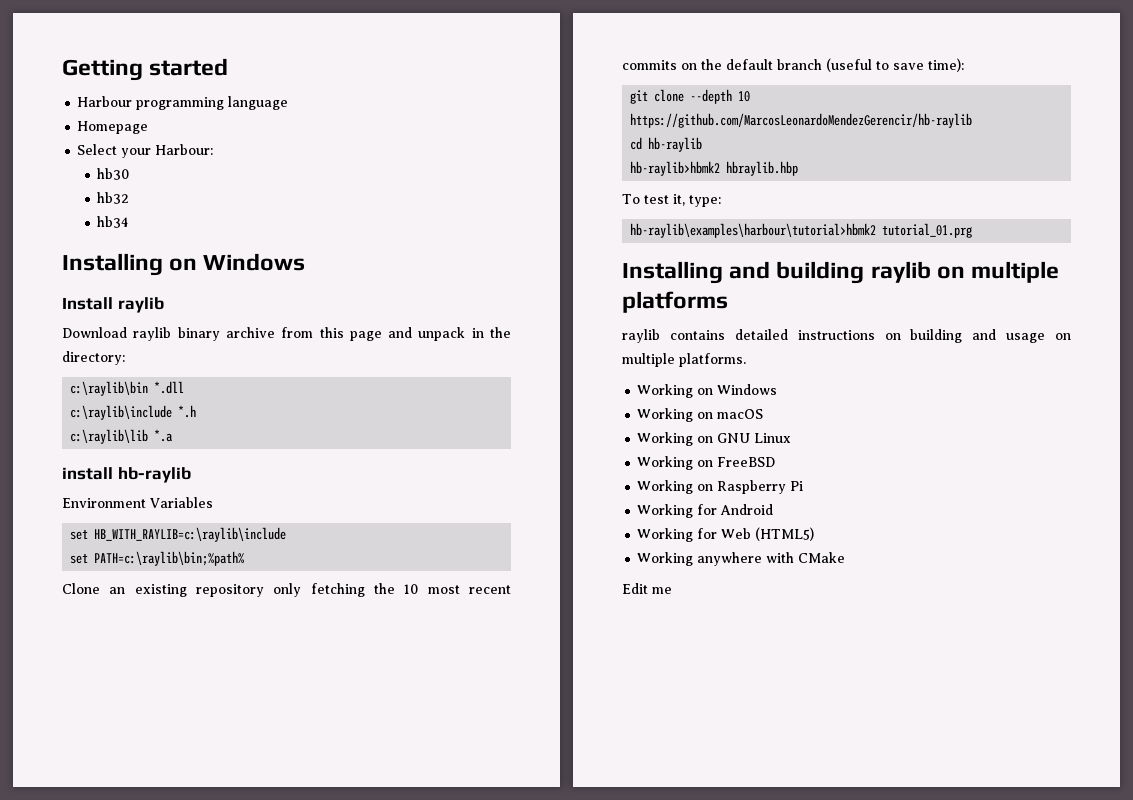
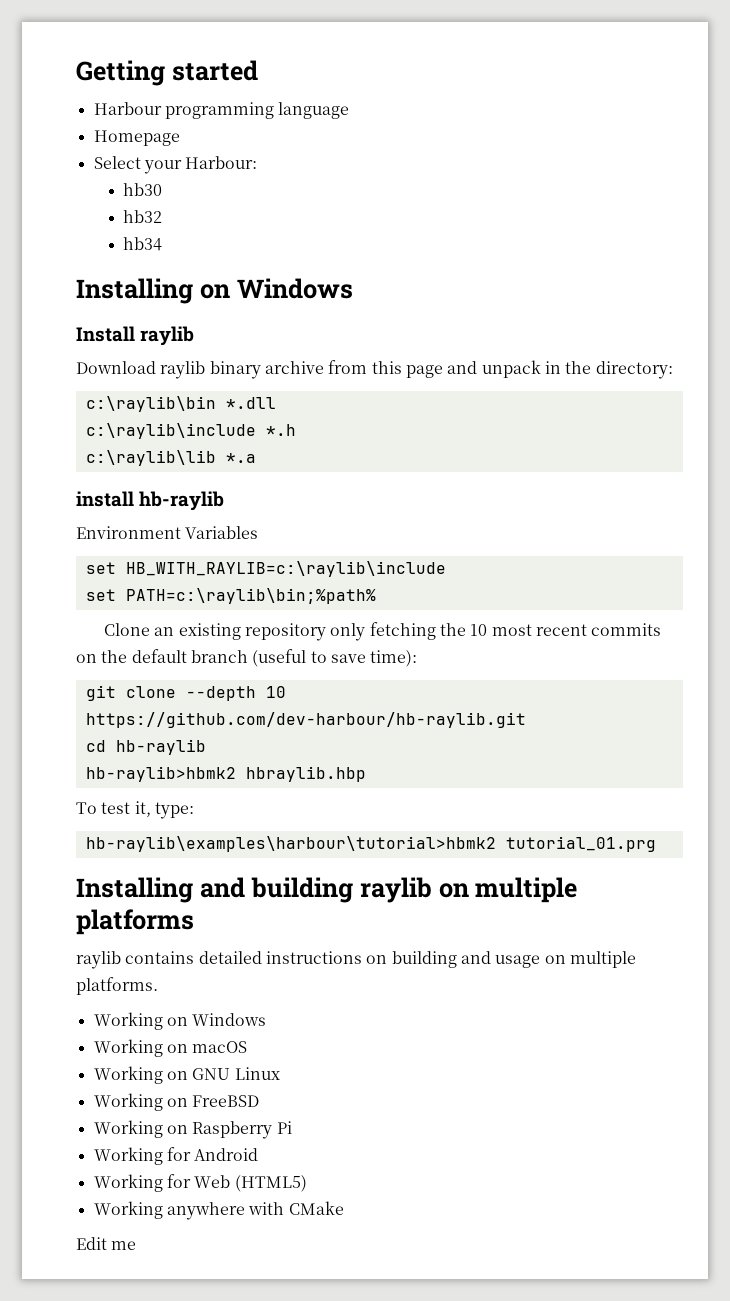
[630,113,973,128] https://github.com/MarcosLeonardoMendezGerencir/hb-raylib -> [85,712,526,728] https://github.com/dev-harbour/hb-raylib.git

